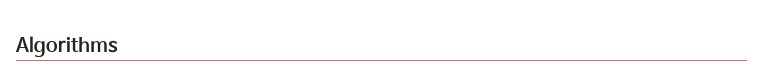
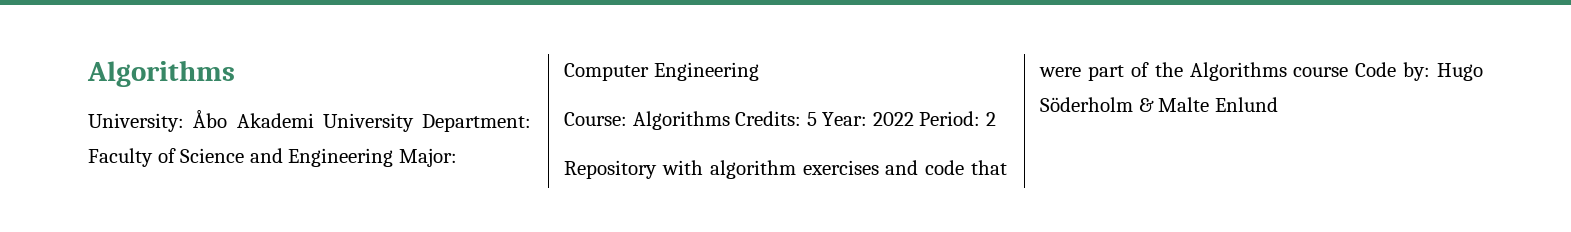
[15,36,118,57] Algorithms -> [87,60,235,87] [88,110,531,132] [88,148,457,167] [564,62,759,81] [564,111,996,130] [564,160,1007,179] [1039,62,1483,81] [1040,97,1278,112] Algorithms // University: Åbo Akademi University Department: Faculty of Science and Engineering Major: Computer Engineering // Course: Algorithms Credits: 5 Year: 2022 Period: 2 // Repository with algorithm exercises and code that were part of the Algorithms course Code by: Hugo Söderholm & Malte Enlund

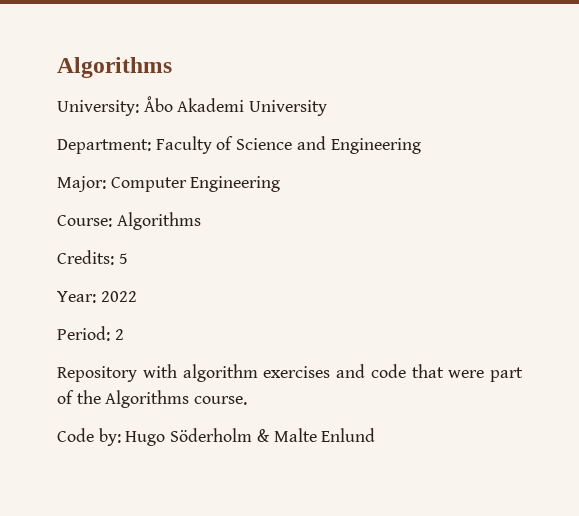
(414, 122) none -> (328, 108) //
(394, 157) none -> (421, 146) //
(730, 120) none -> (201, 221) //
(817, 119) none -> (128, 258) //
(914, 119) none -> (137, 296) //
[1293,67,1349,77] course -> [194,396,248,405] course. //

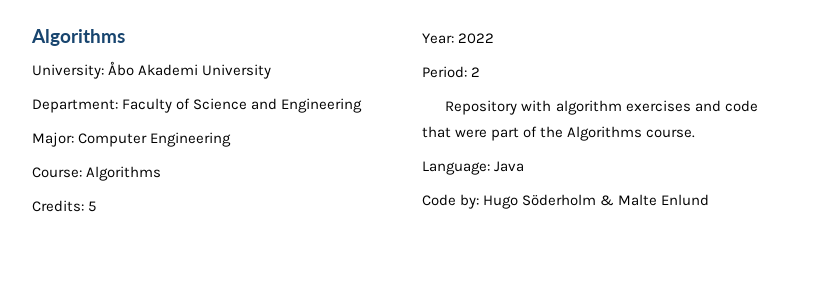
(248, 400) none -> [422,161,525,175] // Language: Java

